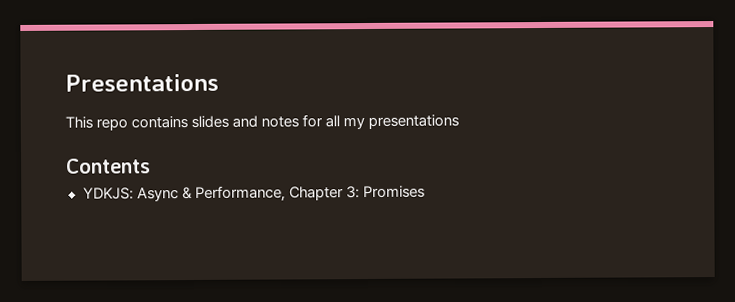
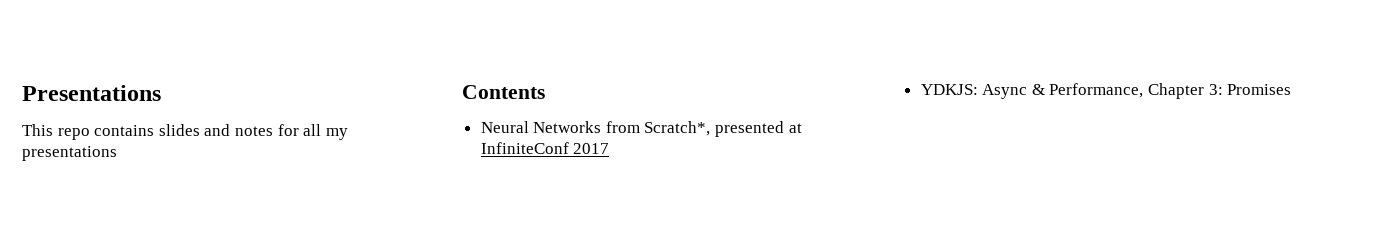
(151, 166) none -> [480,121,802,137] [480,142,610,154] // Neural Networks from Scratch*, presented at InfiniteConf 2017

